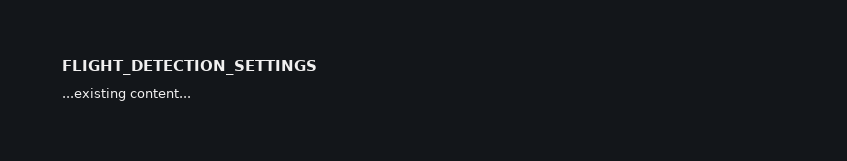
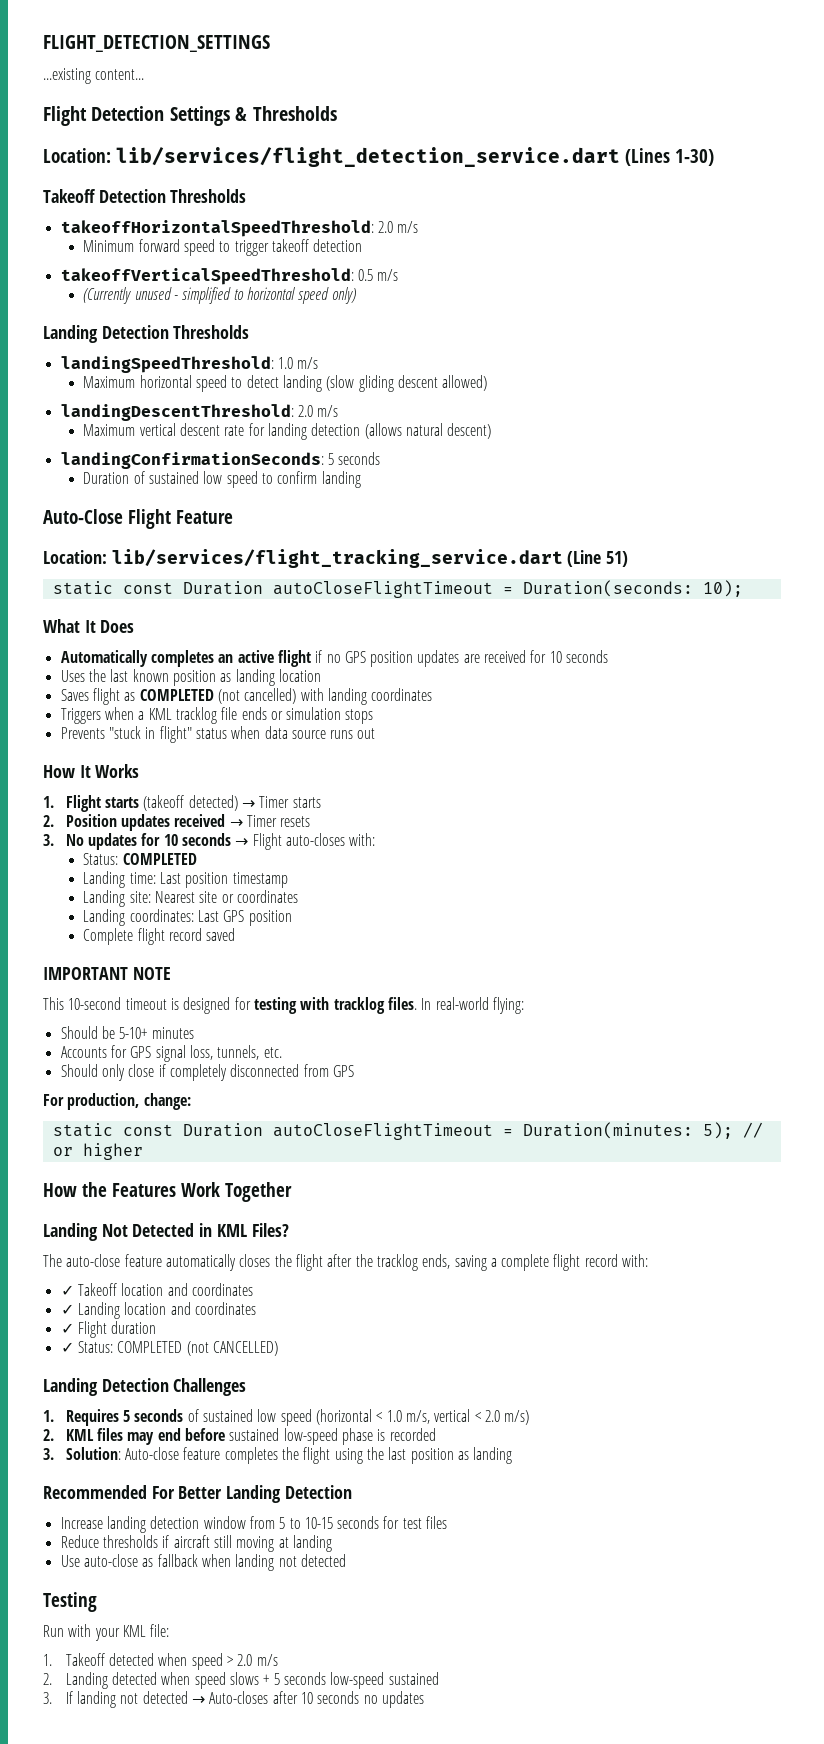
(191, 93) none -> [43,106,337,126] [43,147,714,167] [43,189,247,203] [60,220,419,237] [83,239,363,256] [60,268,399,285] [83,287,356,304] [43,325,250,343] [60,356,319,373] [83,375,488,392] [60,404,339,421] [83,423,492,440] [60,452,381,469] [83,471,361,488] [43,509,233,529] [43,549,629,568] [52,580,743,598] [43,619,135,633] [60,650,609,667] [60,669,321,686] [60,688,433,705] [60,707,374,724] [60,726,376,743] [43,764,140,778] [43,795,321,812] [43,814,311,831] [43,833,376,850] [83,853,197,865] [83,871,288,888] [83,890,298,907] [83,909,292,926] [83,928,236,945] [43,967,171,980] [43,997,524,1014] [60,1026,194,1039] [60,1045,282,1062] [60,1064,354,1081] [43,1093,191,1110] [52,1122,763,1140] [52,1143,143,1160] [43,1182,292,1202] [43,1223,289,1241] [43,1254,649,1271] [60,1283,253,1296] [60,1302,256,1319] [60,1321,157,1338] [60,1341,278,1356] [43,1378,247,1396] [43,1409,530,1426] [43,1428,436,1445] [43,1447,513,1464] [43,1485,352,1503] [60,1516,448,1533] [60,1535,332,1552] [60,1554,346,1571] [43,1592,97,1612] [43,1624,170,1641] [43,1653,278,1670] [43,1672,439,1689] [43,1691,424,1708] // Flight Detection Settings & Thresholds // Location: lib/services/flight_detection_service.dart (Lines 1-30) // Takeoff Detection Thresholds // takeoffHorizontalSpeedThreshold: 2.0 m/s // Minimum forward speed to trigger takeoff detection // takeoffVerticalSpeedThreshold: 0.5 m/s // (Currently unused - simplified to horizontal speed only) // Landing Detection Thresholds // landingSpeedThreshold: 1.0 m/s // Maximum horizontal speed to detect landing (slow gliding descent allowed) // landingDescentThreshold: 2.0 m/s // Maximum vertical descent rate for landing detection (allows natural descent) // landingConfirmationSeconds: 5 seconds // Duration of sustained low speed to confirm landing // Auto-Close Flight Feature // Location: lib/services/flight_tracking_service.dart (Line 51) // static const Duration autoCloseFlightTimeout = Duration(seconds: 10); // What It Does // Automatically completes an active flight if no GPS position updates are received for 10 seconds // Uses the last known position as landing location // Saves flight as COMPLETED (not cancelled) with landing coordinates // Triggers when a KML tracklog file ends or simulation stops // Prevents "stuck in flight" status when data source runs out // How It Works // 1. Flight starts (takeoff detected) → Timer starts // 2. Position updates received → Timer resets // 3. No updates for 10 seconds → Flight auto-closes with: // Status: COMPLETED // Landing time: Last position timestamp // Landing site: Nearest site or coordinates // Landing coordinates: Last GPS position // Complete flight record saved // IMPORTANT NOTE // This 10-second timeout is designed for testing with tracklog files. In real-world flying: // Should be 5-10+ minutes // Accounts for GPS signal loss, tunnels, etc. // Should only close if completely disconnected from GPS // For production, change: // static const Duration autoCloseFlightTimeout = Duration(minutes: 5); // or higher // How the Features Work Together // Landing Not Detected in KML Files? // The auto-close feature automatically closes the flight after the tracklog ends, saving a complete flight record with: // ✓ Takeoff location and coordinates // ✓ Landing location and coordinates // ✓ Flight duration // ✓ Status: COMPLETED (not CANCELLED) // Landing Detection Challenges // 1. Requires 5 seconds of sustained low speed (horizontal < 1.0 m/s, vertical < 2.0 m/s) // 2. KML files may end before sustained low-speed phase is recorded // 3. Solution: Auto-close feature completes the flight using the last position as landing // Recommended For Better Landing Detection // Increase landing detection window from 5 to 10-15 seconds for test files // Reduce thresholds if aircraft still moving at landing // Use auto-close as fallback when landing not detected // Testing // Run with your KML file: // 1. Takeoff detected when speed > 2.0 m/s // 2. Landing detected when speed slows + 5 seconds low-speed sustained // 3. If landing not detected → Auto-closes after 10 seconds no updates

